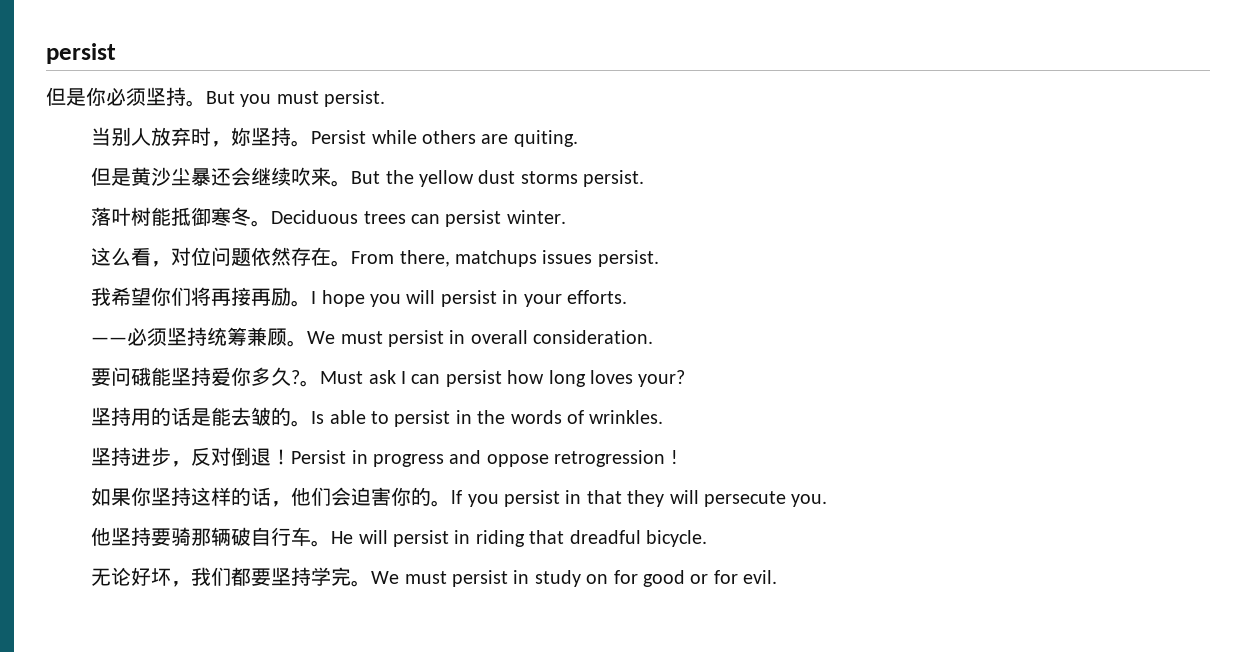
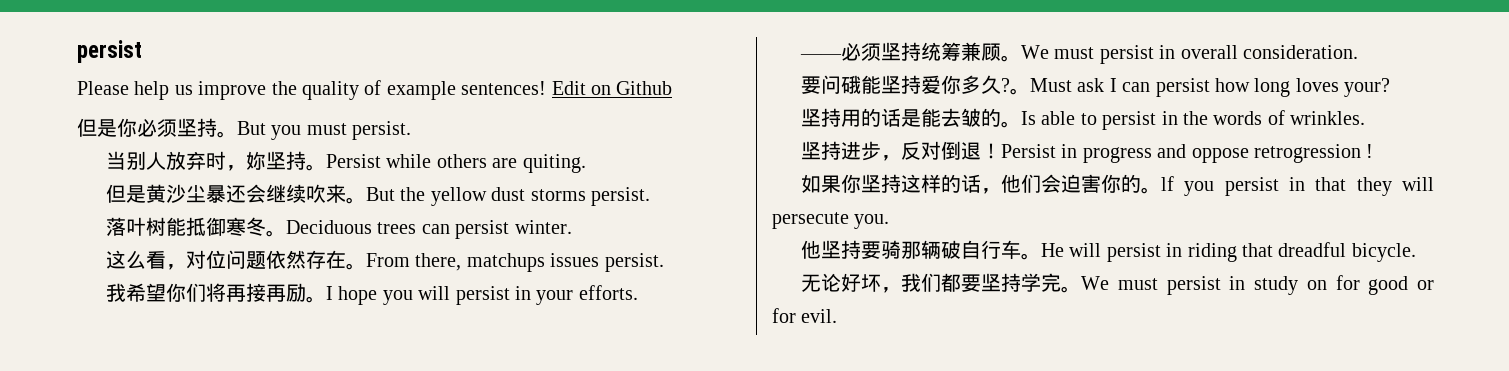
[46,43,116,64] persist -> [77,40,142,63] [77,80,673,100] persist // Please help us improve the quality of example sentences! Edit on Github

